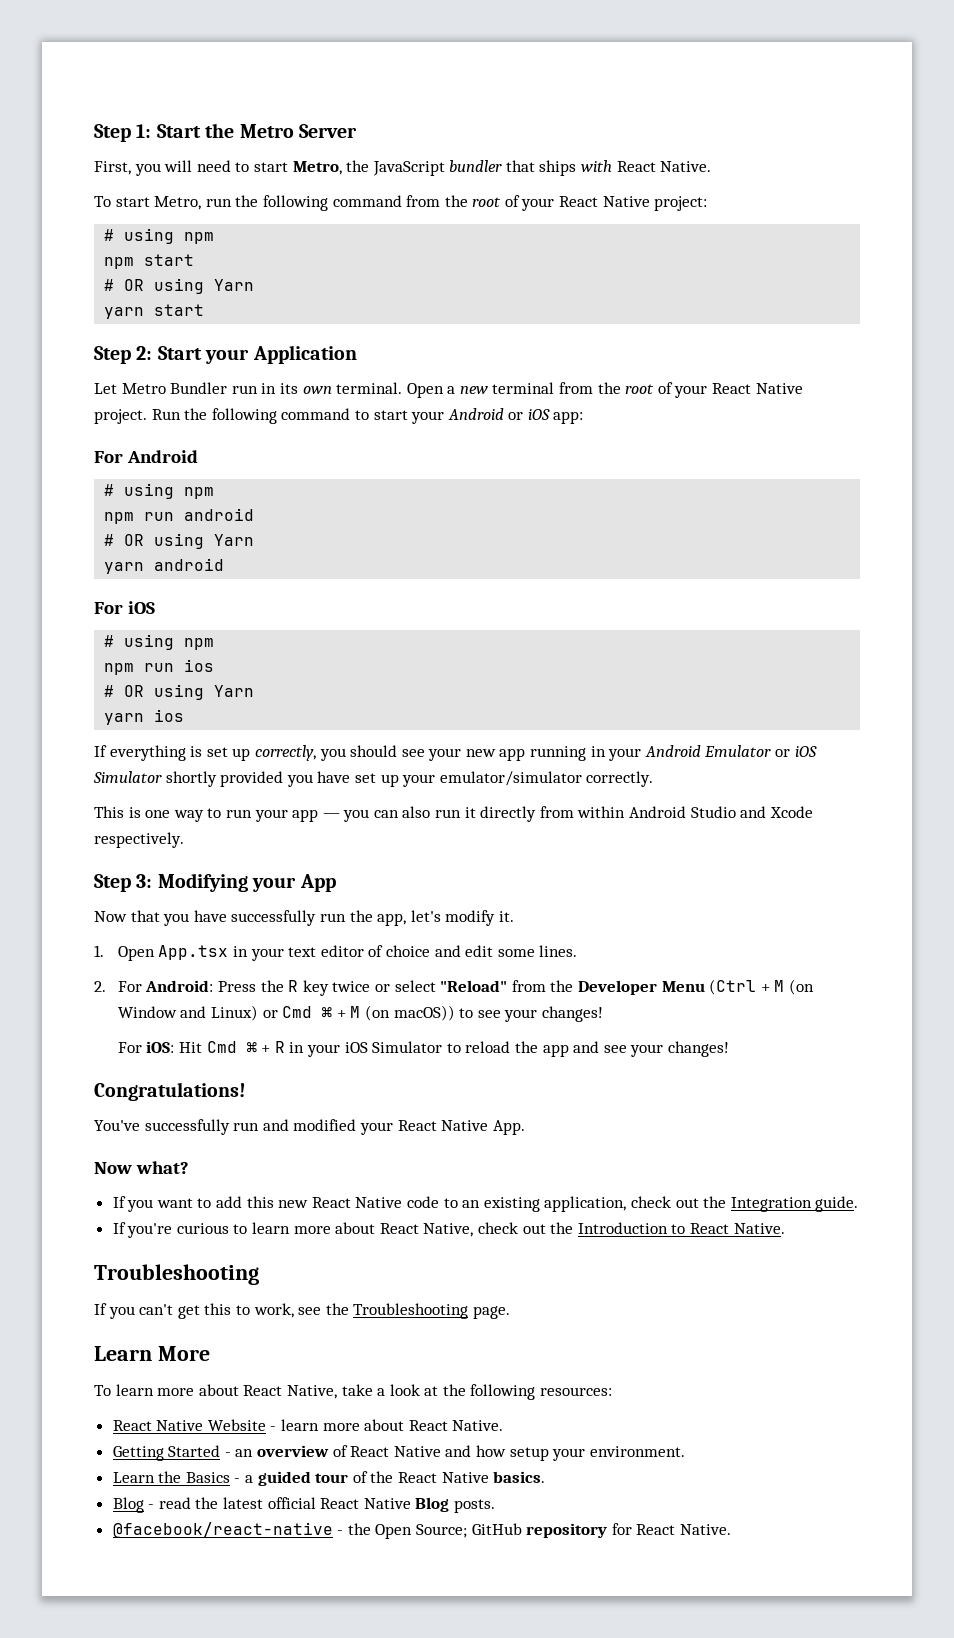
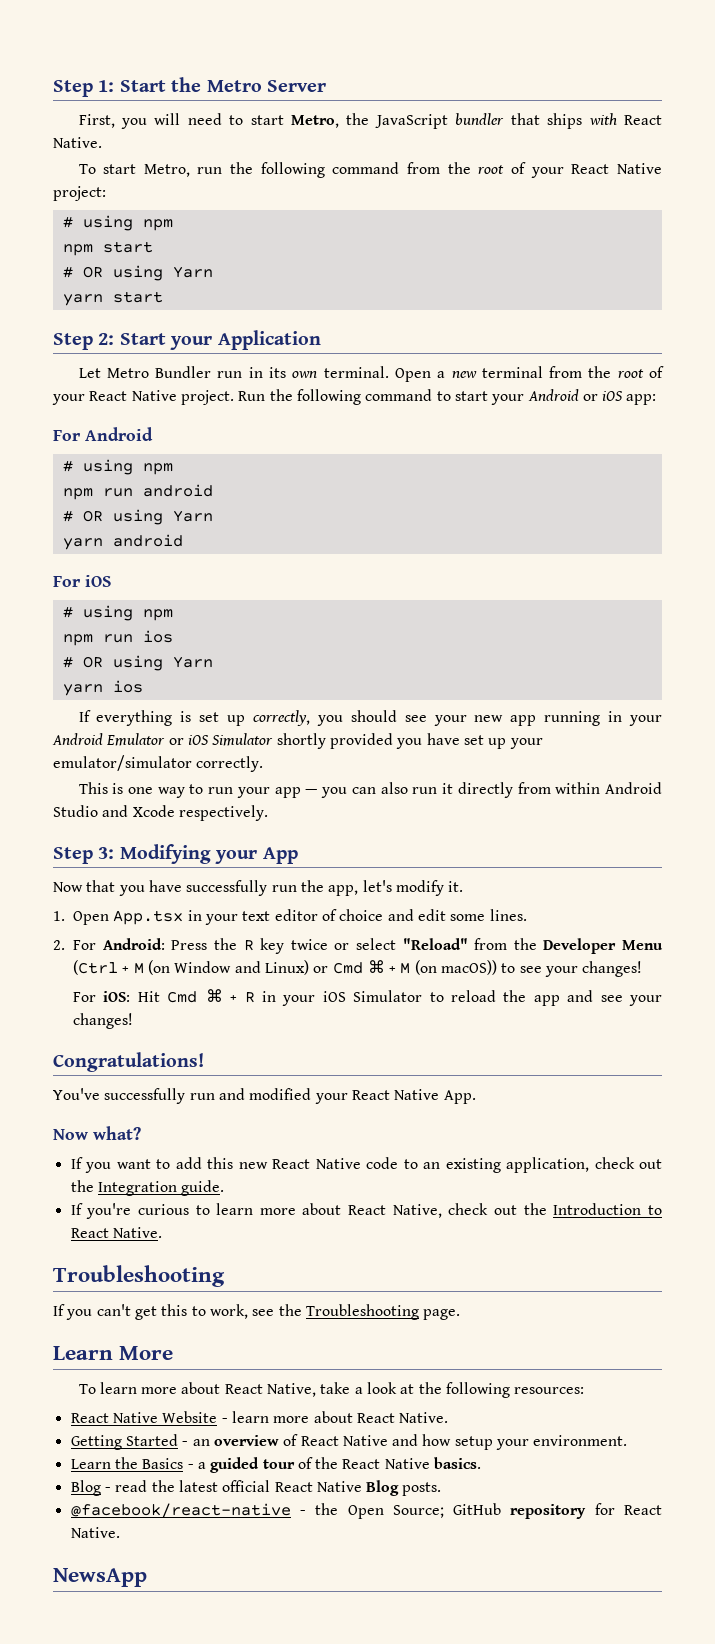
(732, 1529) none -> [53,1568,147,1587] // NewsApp

